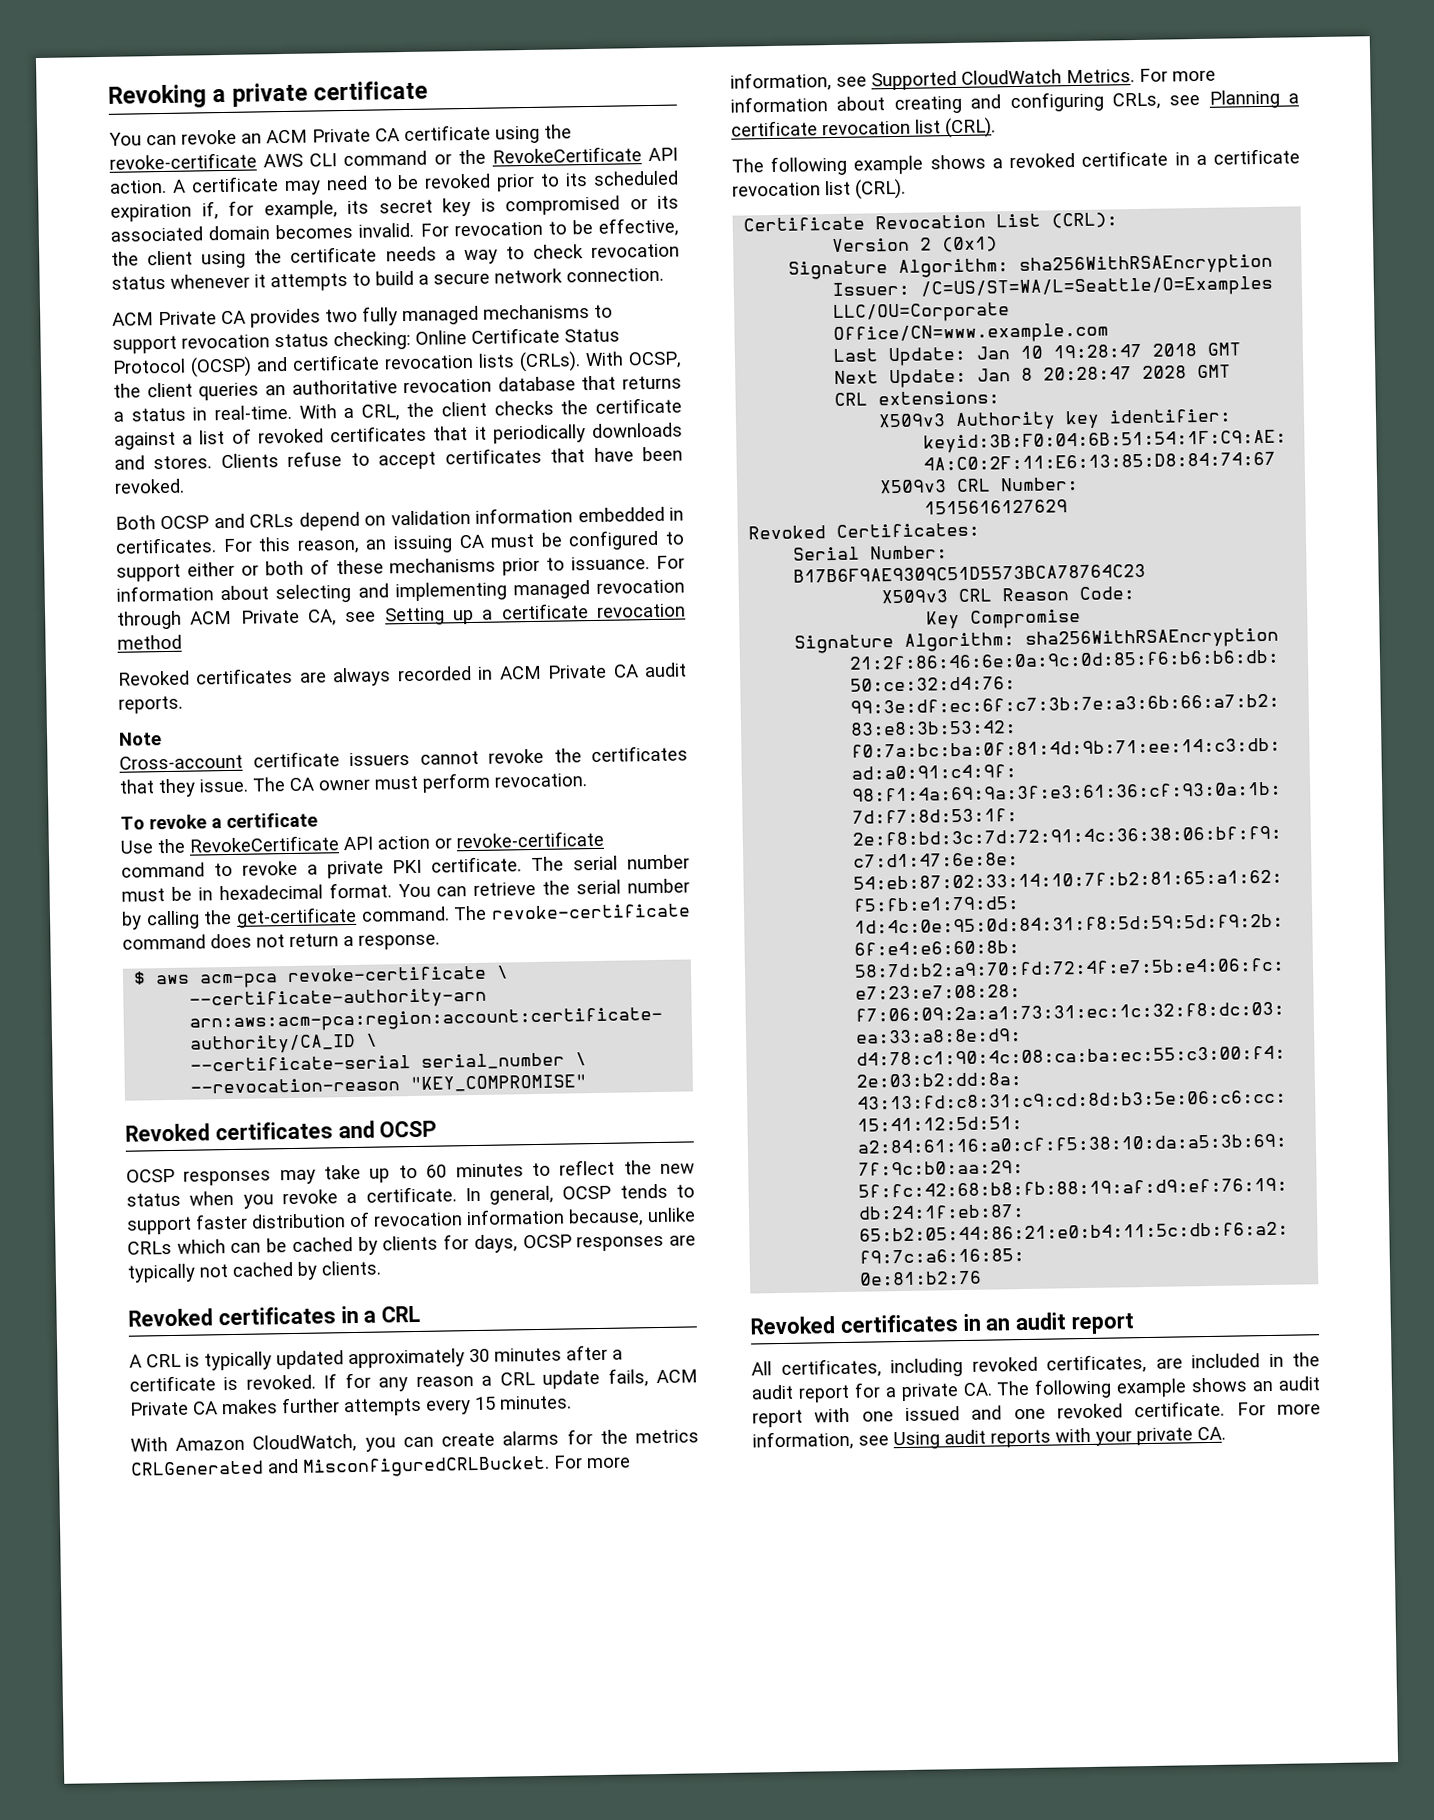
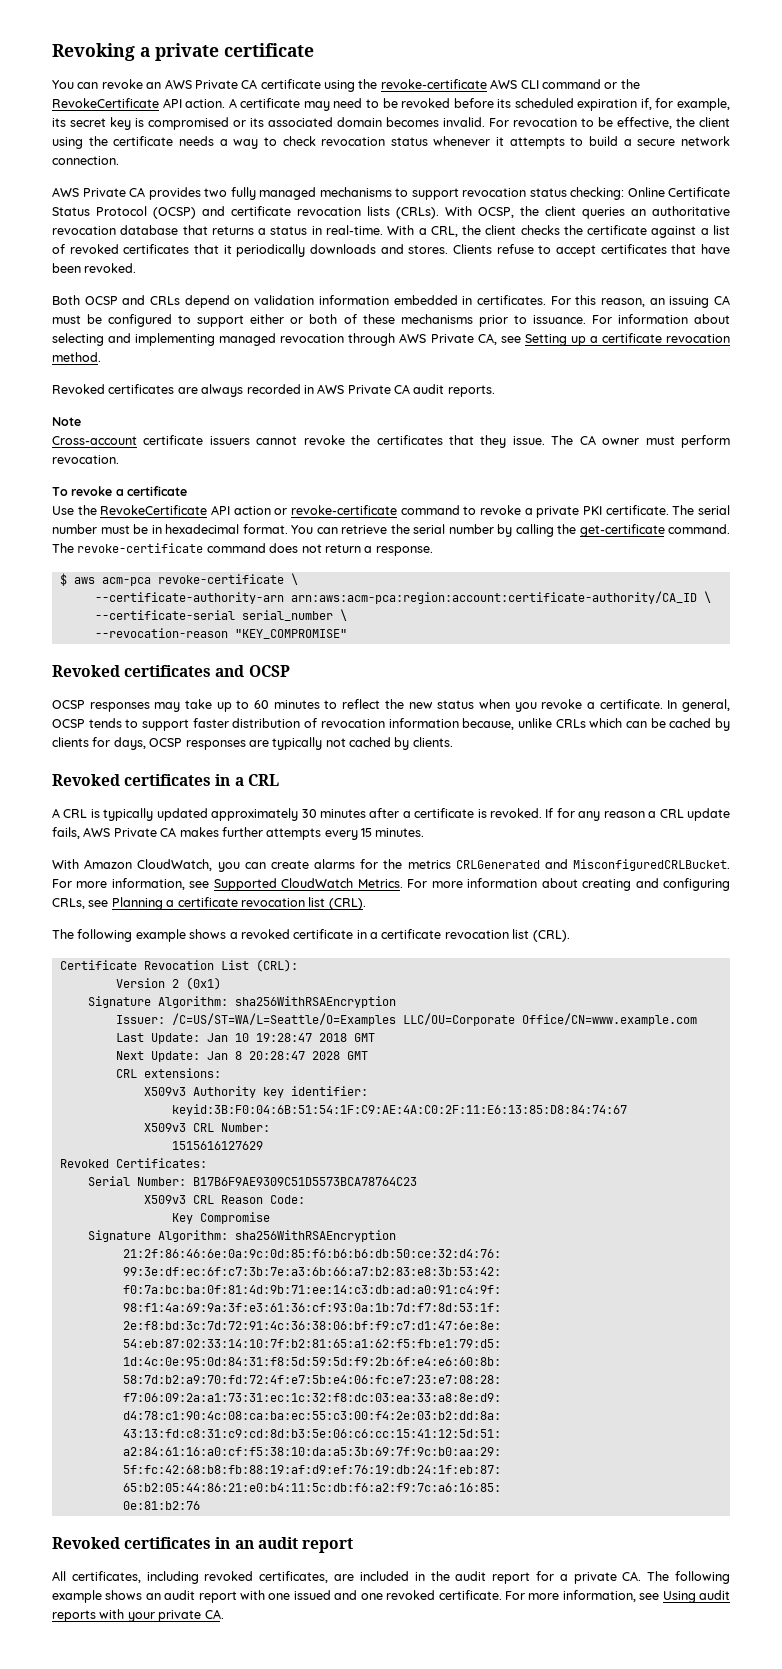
[266,129,308,144] ACM -> [164,79,192,89] AWS
[496,173,561,192] prior to -> [453,98,494,108] before
[112,312,154,326] ACM -> [52,187,79,197] AWS
[190,610,233,625] ACM -> [399,333,427,343] AWS
[117,634,182,650] method -> [52,352,101,362] method.
[498,665,542,680] ACM -> [317,384,345,394] AWS
[656,1369,698,1384] ACM -> [83,827,111,837] AWS

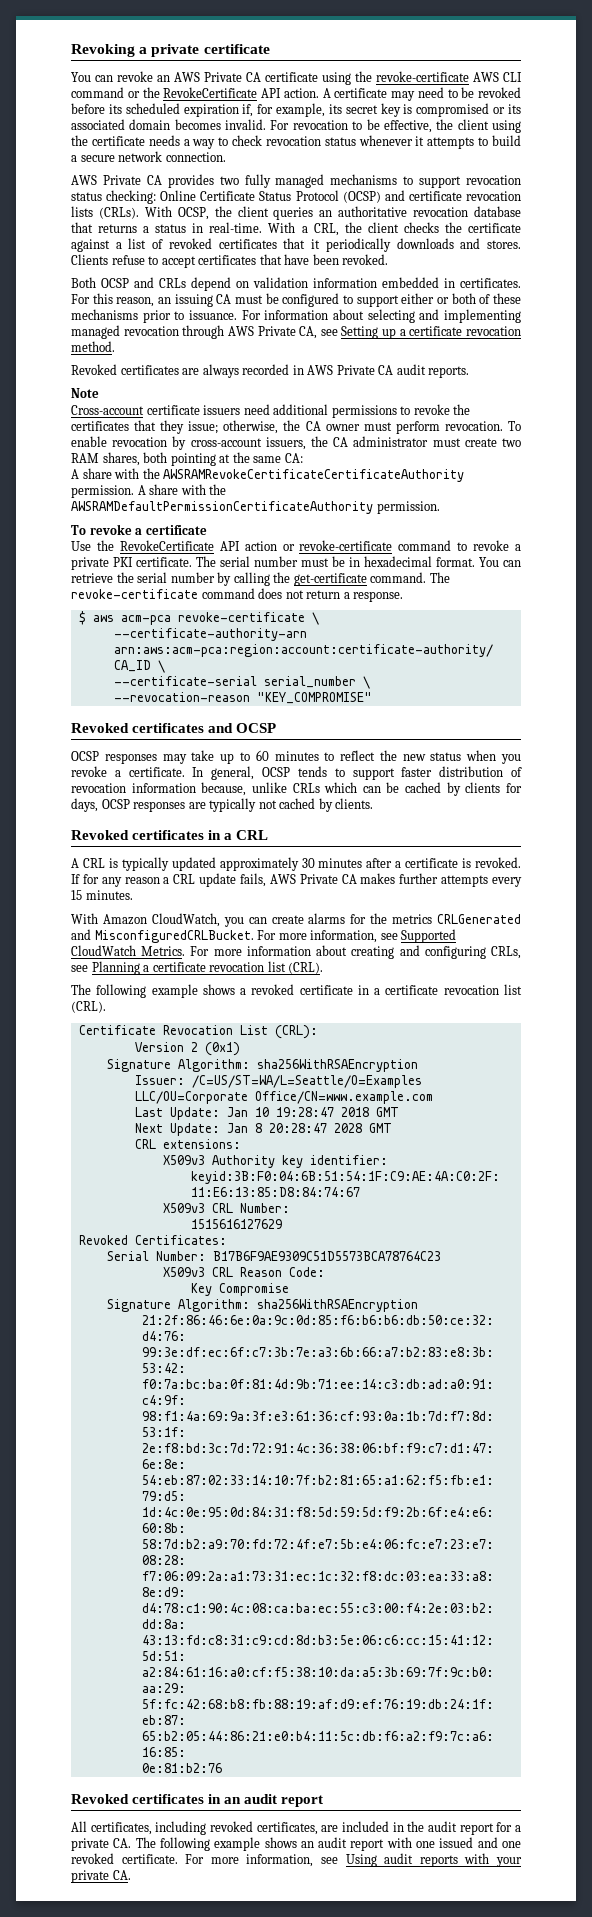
[256,436,298,445] cannot -> [243,404,411,418] need additional permissions to
[512,435,574,445] issue. The -> [188,420,301,434] issue; otherwise, the
(119, 459) none -> [507,421,521,431] [71,436,521,450] [71,452,303,466] [71,468,465,482] [71,484,227,498] [71,501,440,514] To enable revocation by cross-account issuers, the CA administrator must create two RAM shares, both pointing at the same CA: // A share with the AWSRAMRevokeCertificateCertificateAuthority permission. A share with the AWSRAMDefaultPermissionCertificateAuthority permission.

